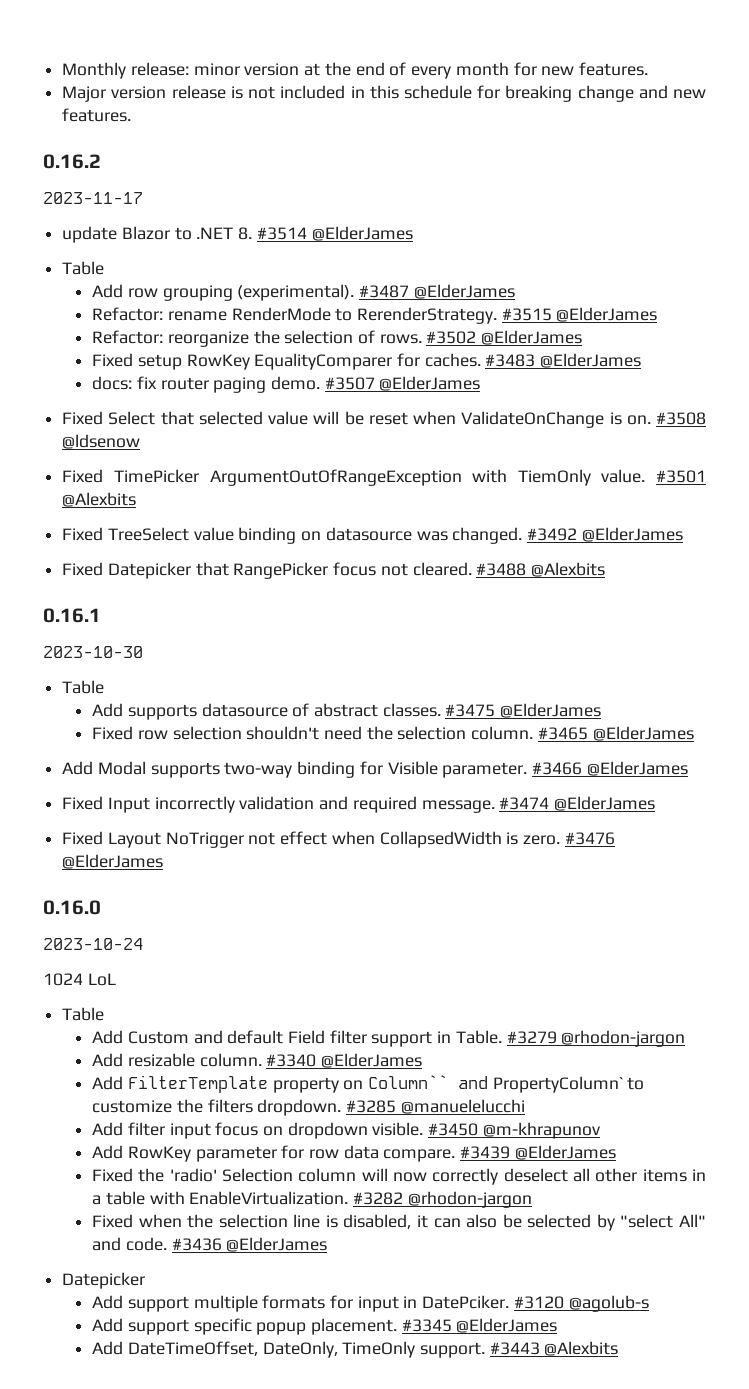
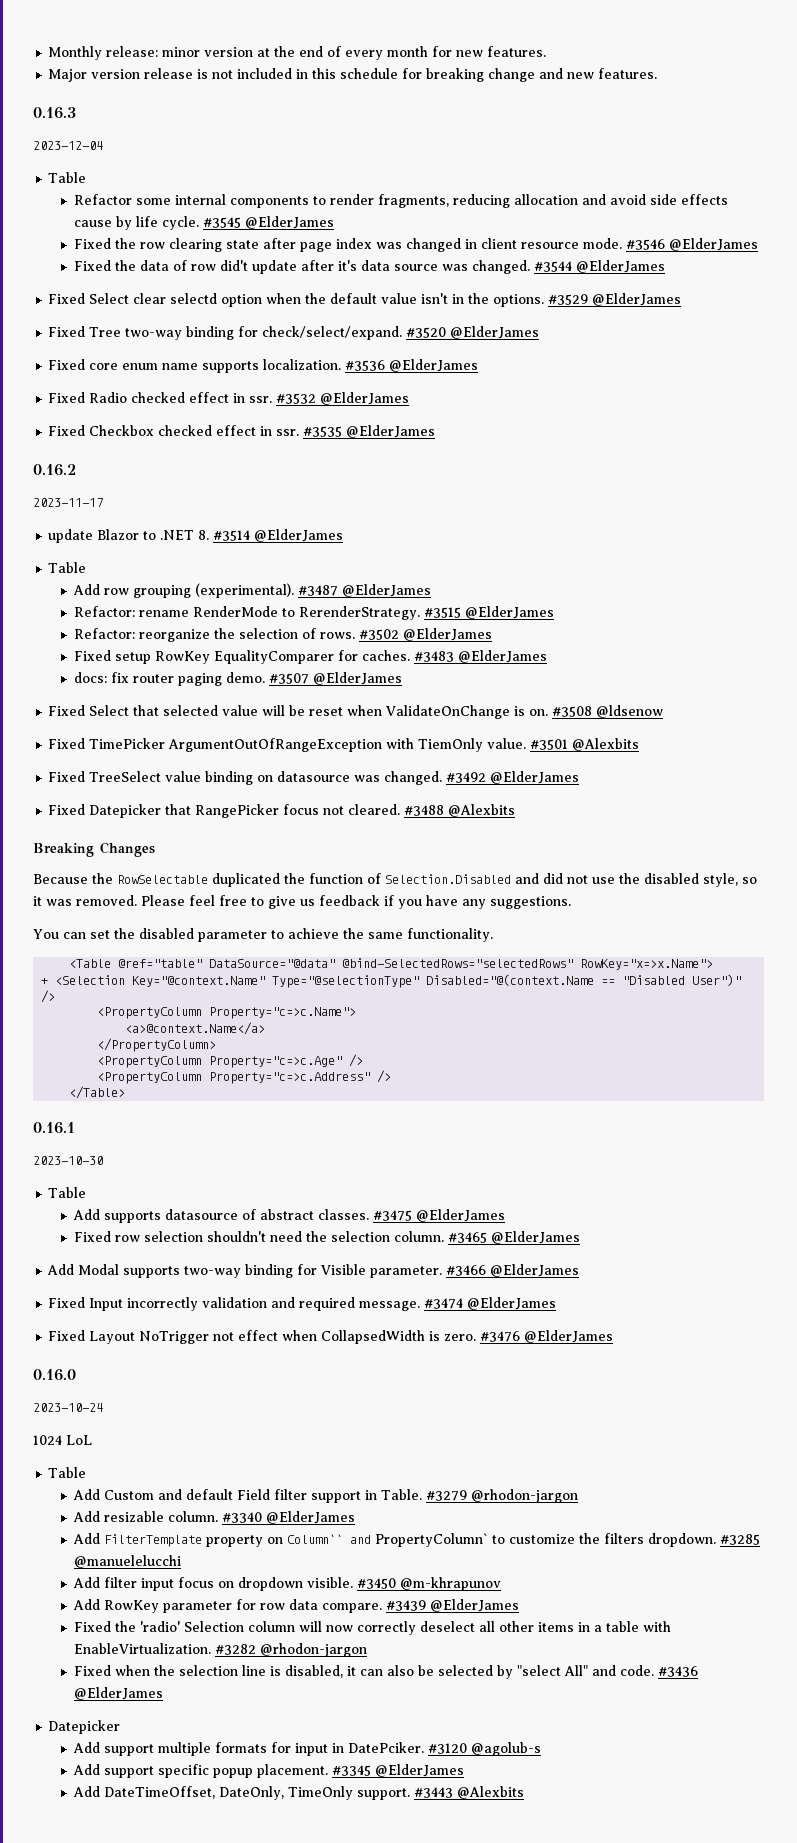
(132, 115) none -> [33,107,76,119] [33,141,103,150] [48,172,87,183] [73,194,728,208] [73,216,334,230] [73,238,758,252] [73,260,665,274] [48,293,682,307] [48,326,540,340] [48,359,479,373] [48,392,410,405] [48,425,436,438] // 0.16.3 // 2023-12-04 // Table // Refactor some internal components to render fragments, reducing allocation and avoid side effects cause by life cycle. #3545 @ElderJames // Fixed the row clearing state after page index was changed in client resource mode. #3546 @ElderJames // Fixed the data of row did't update after it's data source was changed. #3544 @ElderJames // Fixed Select clear selectd option when the default value isn't in the options. #3529 @ElderJames // Fixed Tree two-way binding for check/select/expand. #3520 @ElderJames // Fixed core enum name supports localization. #3536 @ElderJames // Fixed Radio checked effect in ssr. #3532 @ElderJames // Fixed Checkbox checked effect in ssr. #3535 @ElderJames
(606, 569) none -> [33,842,155,857] [33,873,757,887] [33,895,571,909] [33,928,493,942] [69,958,714,970] [41,974,742,988] [41,990,56,1003] [97,1007,357,1019] [125,1022,266,1035] [97,1038,217,1052] [97,1054,364,1068] [97,1070,392,1084] [69,1086,126,1099] // Breaking Changes // Because the RowSelectable duplicated the function of Selection.Disabled and did not use the disabled style, so it was removed. Please feel free to give us feedback if you have any suggestions. // You can set the disabled parameter to achieve the same functionality. // <Table @ref="table" DataSource="@data" @bind-SelectedRows="selectedRows" RowKey="x=>x.Name"> // + <Selection Key="@context.Name" Type="@selectionType" Disabled="@(context.Name == "Disabled User")" /> // <PropertyColumn Property="c=>c.Name"> // <a>@context.Name</a> // </PropertyColumn> // <PropertyColumn Property="c=>c.Age" /> // <PropertyColumn Property="c=>c.Address" /> // </Table>

